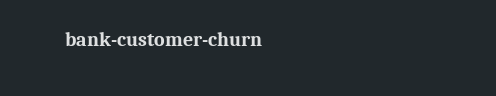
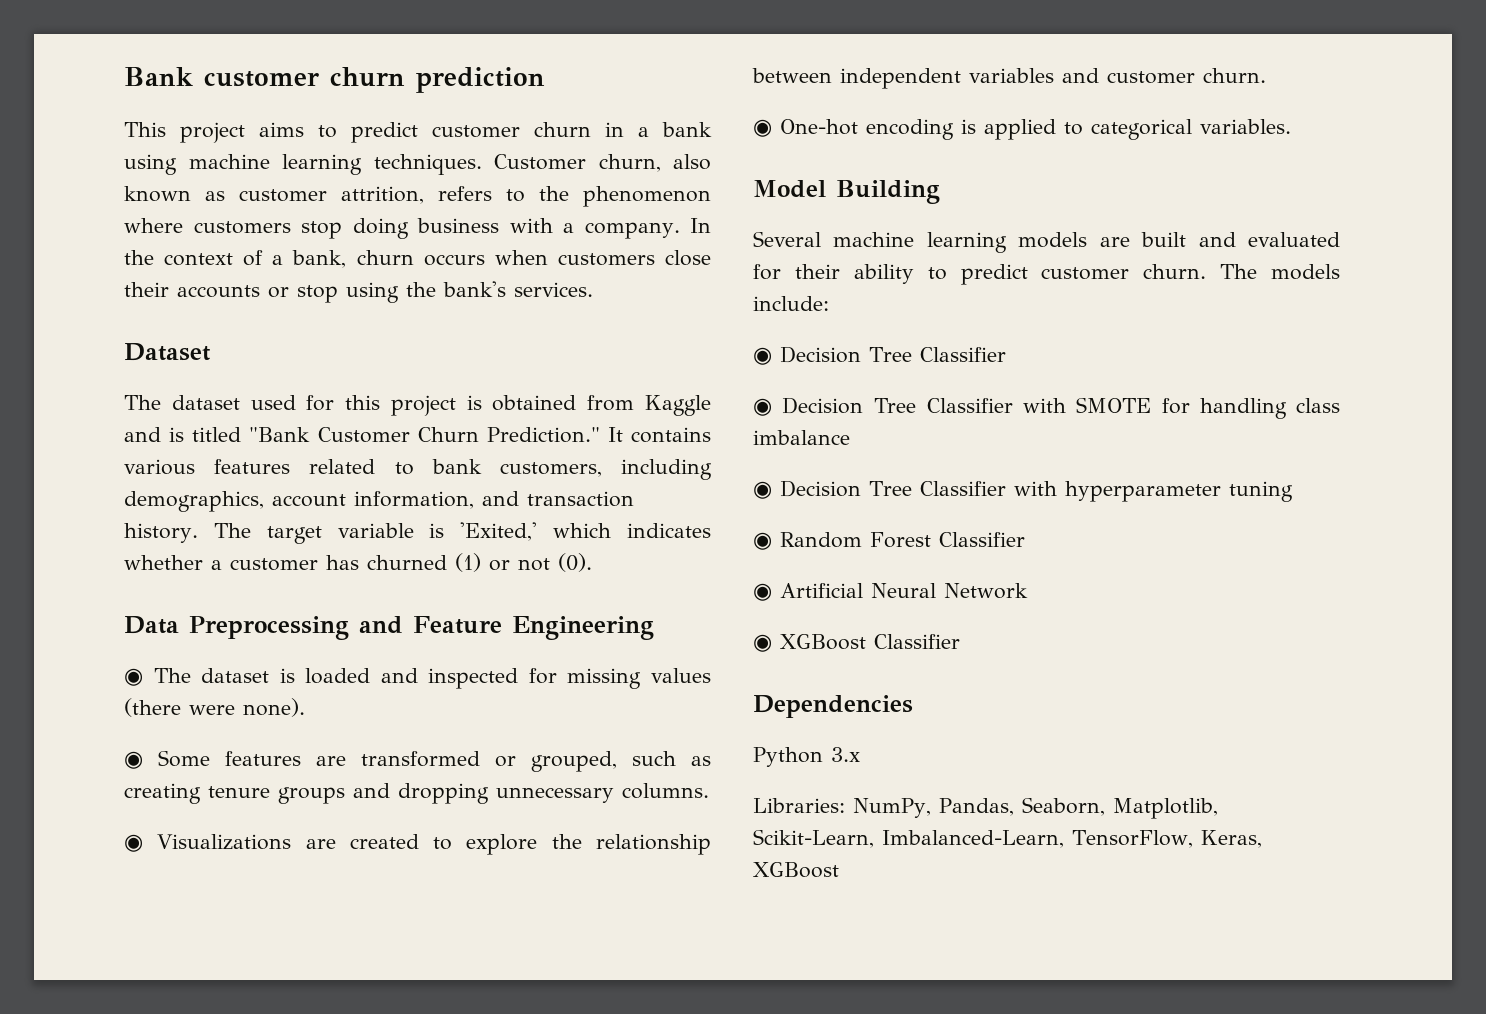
[65,31,262,46] bank-customer-churn -> [124,67,545,93] [124,122,712,143] [124,154,711,175] [124,186,711,207] [124,218,711,239] [124,250,711,268] [124,281,593,303] [124,343,211,361] [124,395,711,416] [124,427,711,443] [124,459,712,480] [124,491,634,512] [124,522,712,544] [124,553,592,572] [124,616,654,640] [124,668,711,689] [124,698,305,717] [124,750,711,772] [124,783,709,804] [124,834,711,855] [752,68,1266,89] [753,119,1291,140] [753,180,940,204] [753,231,1340,253] [753,264,1340,285] [753,296,829,311] [753,346,1006,365] [753,397,1340,419] [753,430,850,445] [753,480,1293,502] [753,532,1025,550] [753,583,1028,601] [753,634,960,652] [753,695,913,718] [753,747,860,767] [753,797,1218,819] [753,829,1262,848] [753,862,839,878] Bank customer churn prediction // This project aims to predict customer churn in a bank using machine learning techniques. Customer churn, also known as customer attrition, refers to the phenomenon where customers stop doing business with a company. In the context of a bank, churn occurs when customers close their accounts or stop using the bank's services. // Dataset // The dataset used for this project is obtained from Kaggle and is titled "Bank Customer Churn Prediction." It contains various features related to bank customers, including demographics, account information, and transaction history. The target variable is 'Exited,' which indicates whether a customer has churned (1) or not (0). // Data Preprocessing and Feature Engineering // ◉ The dataset is loaded and inspected for missing values (there were none). // ◉ Some features are transformed or grouped, such as creating tenure groups and dropping unnecessary columns. // ◉ Visualizations are created to explore the relationship between independent variables and customer churn. // ◉ One-hot encoding is applied to categorical variables. // Model Building // Several machine learning models are built and evaluated for their ability to predict customer churn. The models include: // ◉ Decision Tree Classifier // ◉ Decision Tree Classifier with SMOTE for handling class imbalance // ◉ Decision Tree Classifier with hyperparameter tuning // ◉ Random Forest Classifier // ◉ Artificial Neural Network // ◉ XGBoost Classifier // Dependencies // Python 3.x // Libraries: NumPy, Pandas, Seaborn, Matplotlib, Scikit-Learn, Imbalanced-Learn, TensorFlow, Keras, XGBoost

